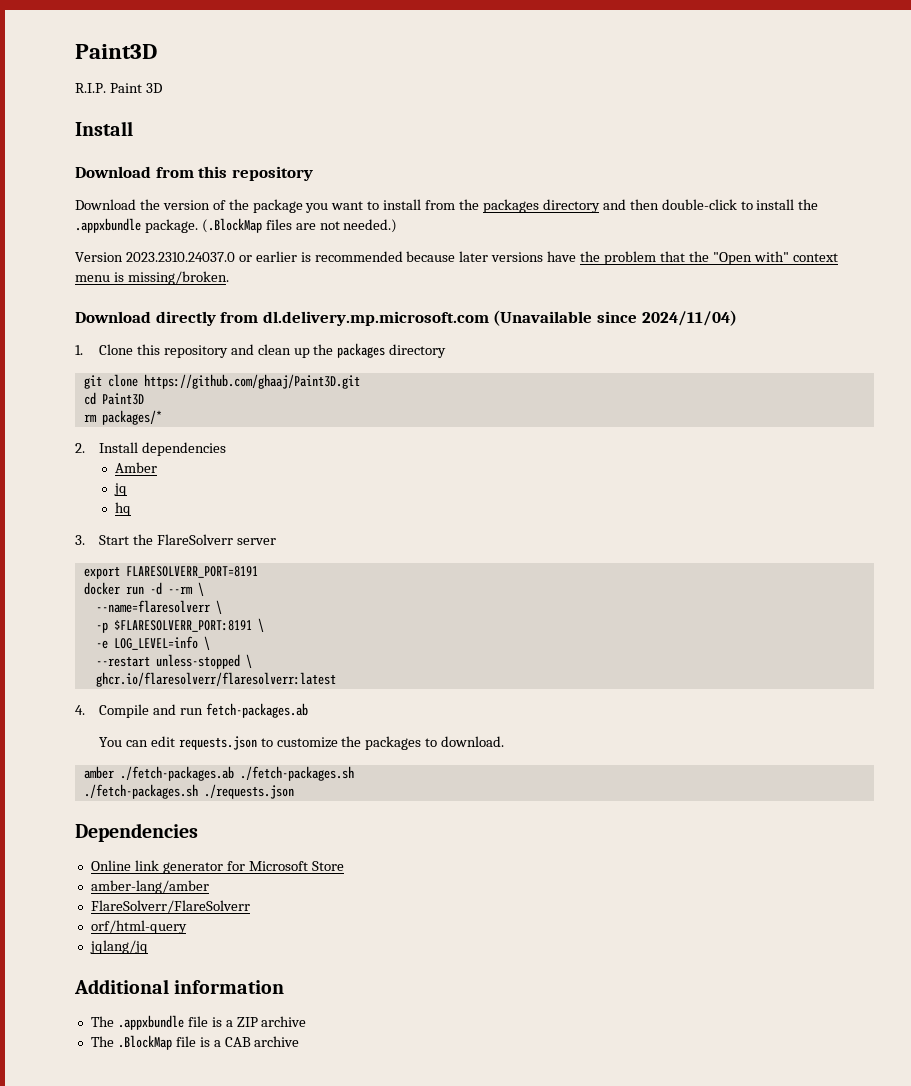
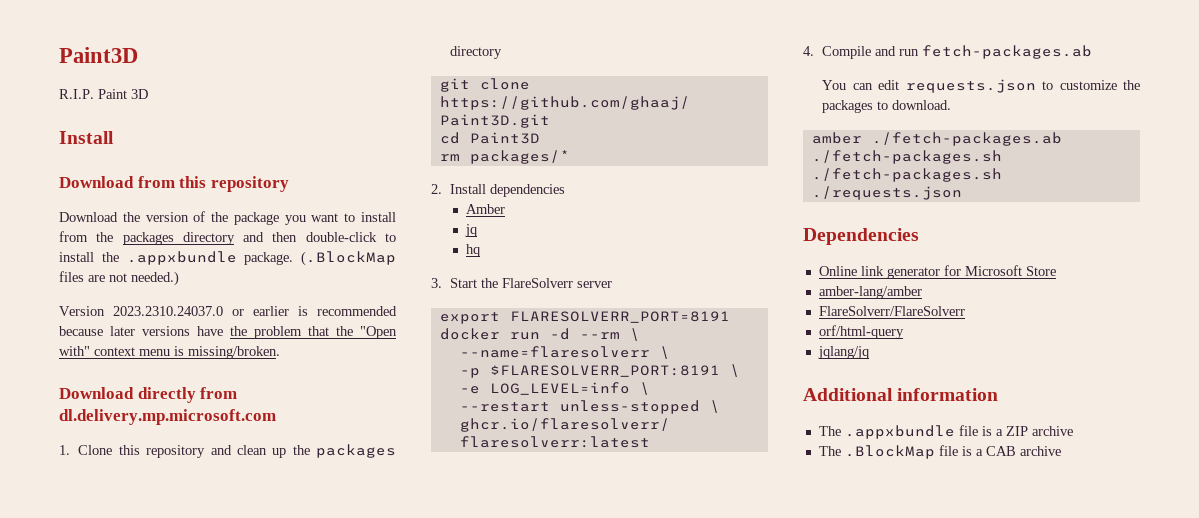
[493,310,737,326] (Unavailable since 2024/11/04) -> (276, 417) none

